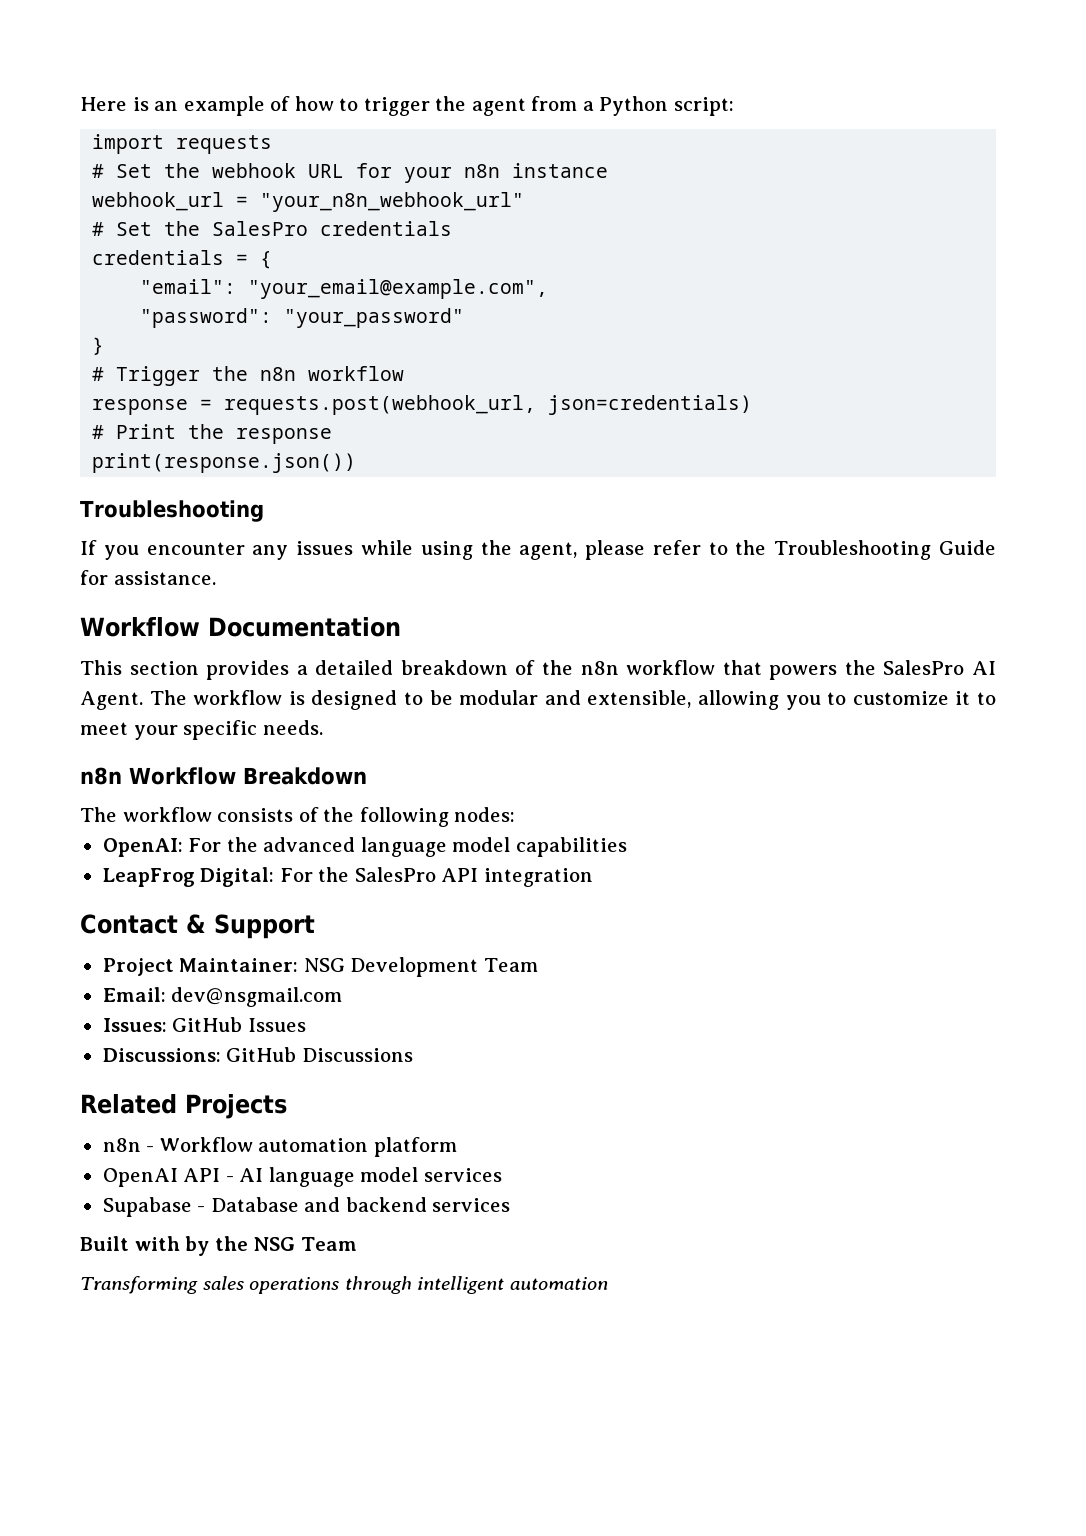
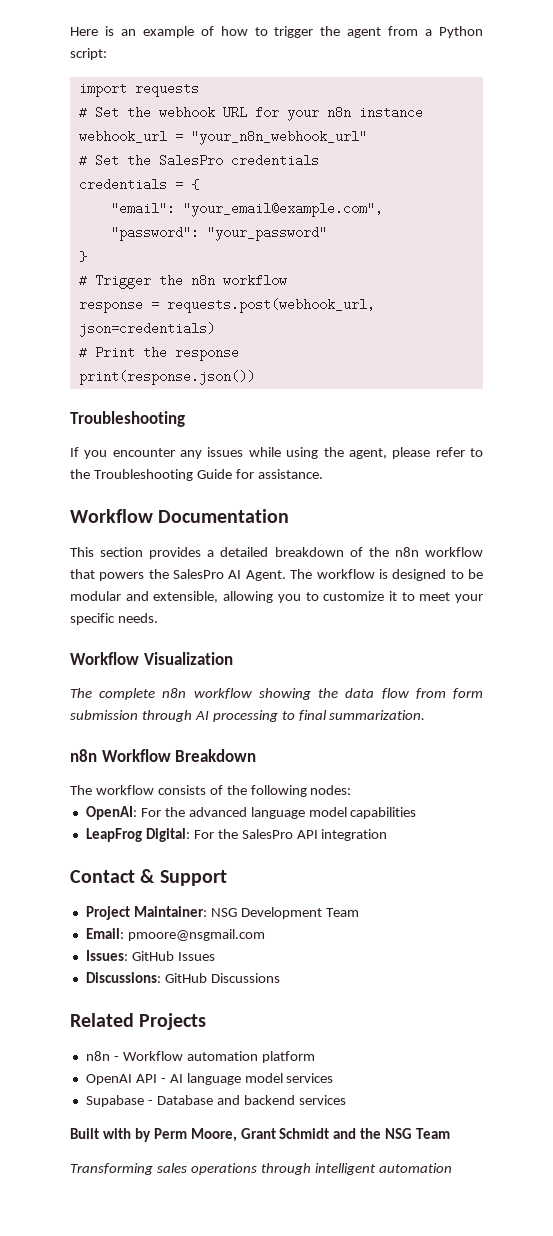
(323, 727) none -> [70,652,233,665] [70,688,483,700] [70,710,426,722] // Workflow Visualization // The complete n8n workflow showing the data flow from form submission through AI processing to final summarization.
[171,987,343,1007] dev@nsgmail.com -> [127,929,265,941] pmoore@nsgmail.com
(210, 1246) none -> [153,1128,357,1142] Perm Moore, Grant Schmidt and

